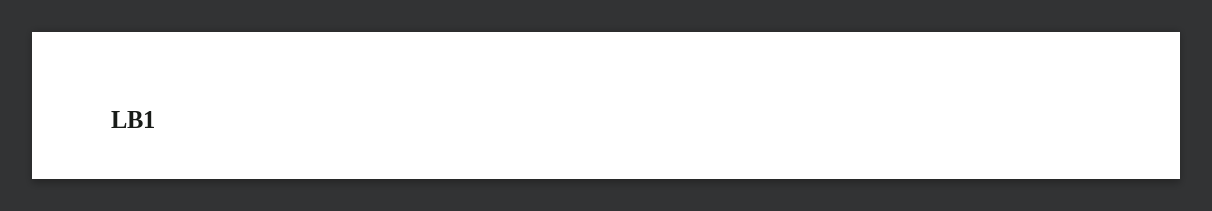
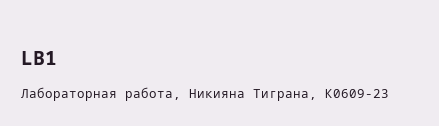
(155, 119) none -> [21,87,389,101] // Лабораторная работа, Никияна Тиграна, К0609-23

